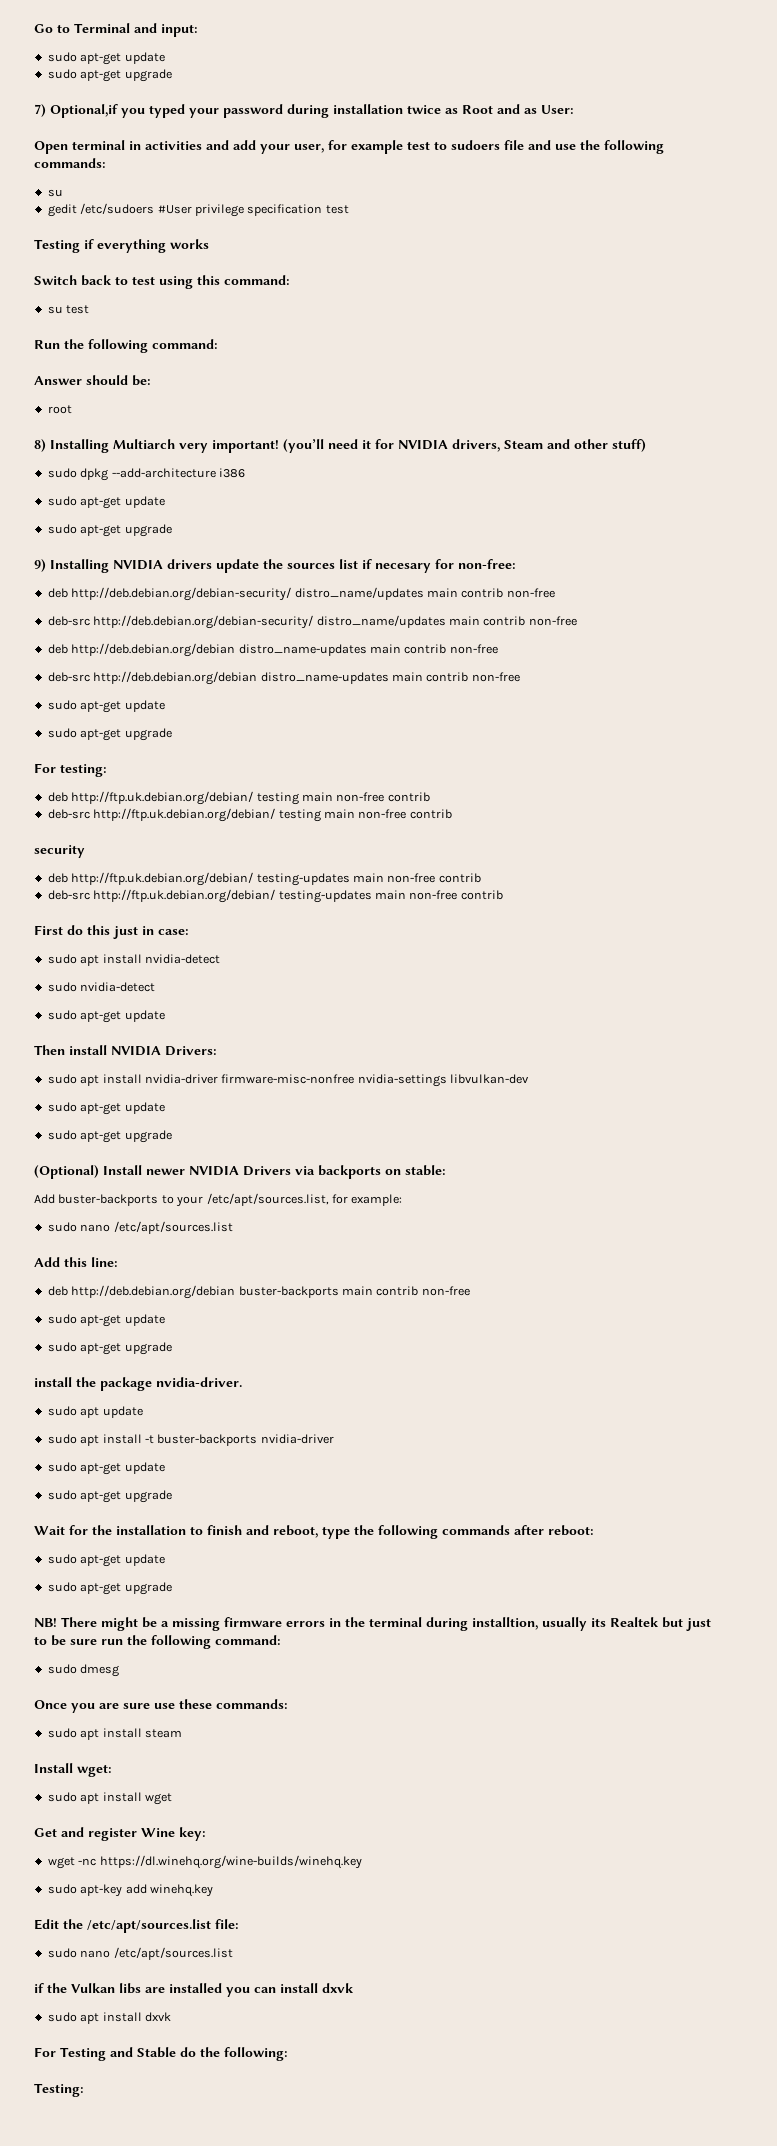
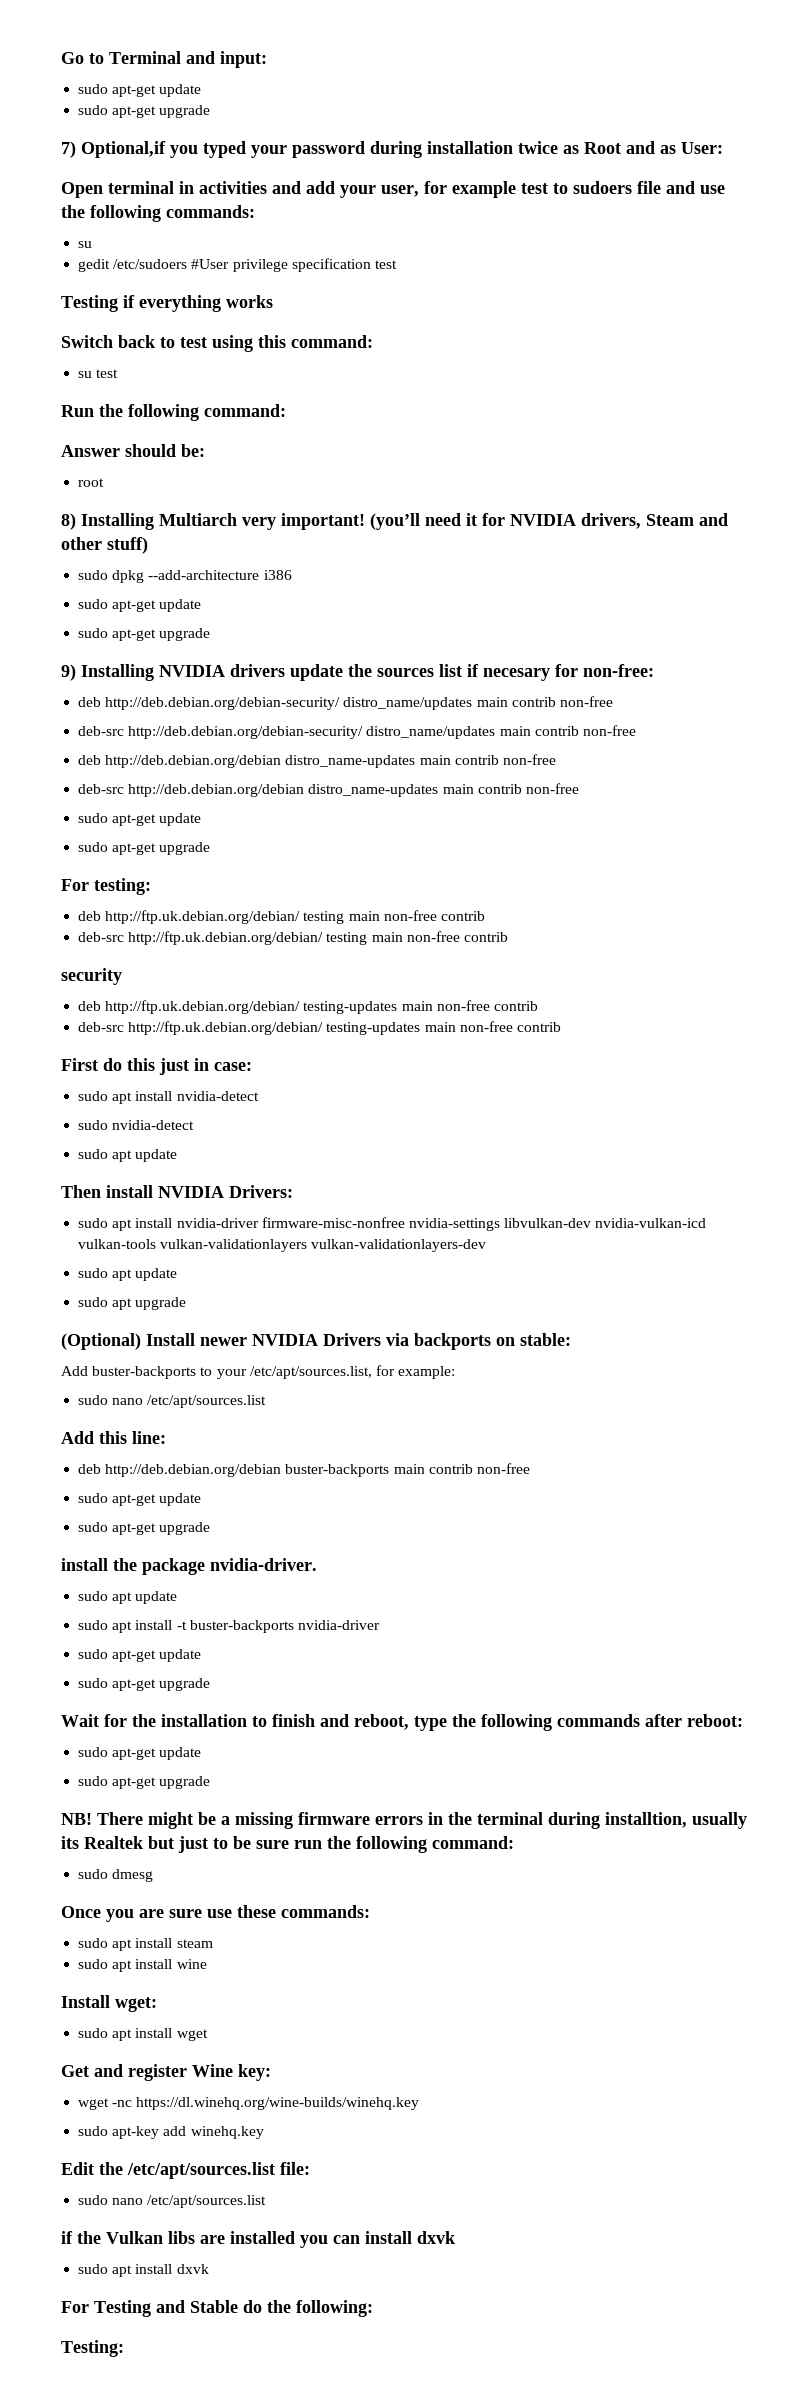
[80,1011,122,1023] apt-get -> [112,1150,133,1162] apt
[47,1102,165,1115] [47,1130,122,1143] // sudo apt-get update // sudo apt-get -> [595,1218,707,1228] [78,1239,487,1252] [78,1268,178,1281] [78,1297,133,1310] nvidia-vulkan-icd vulkan-tools vulkan-validationlayers vulkan-validationlayers-dev // sudo apt update // sudo apt
(182, 1733) none -> [78,1959,207,1972] // sudo apt install wine

